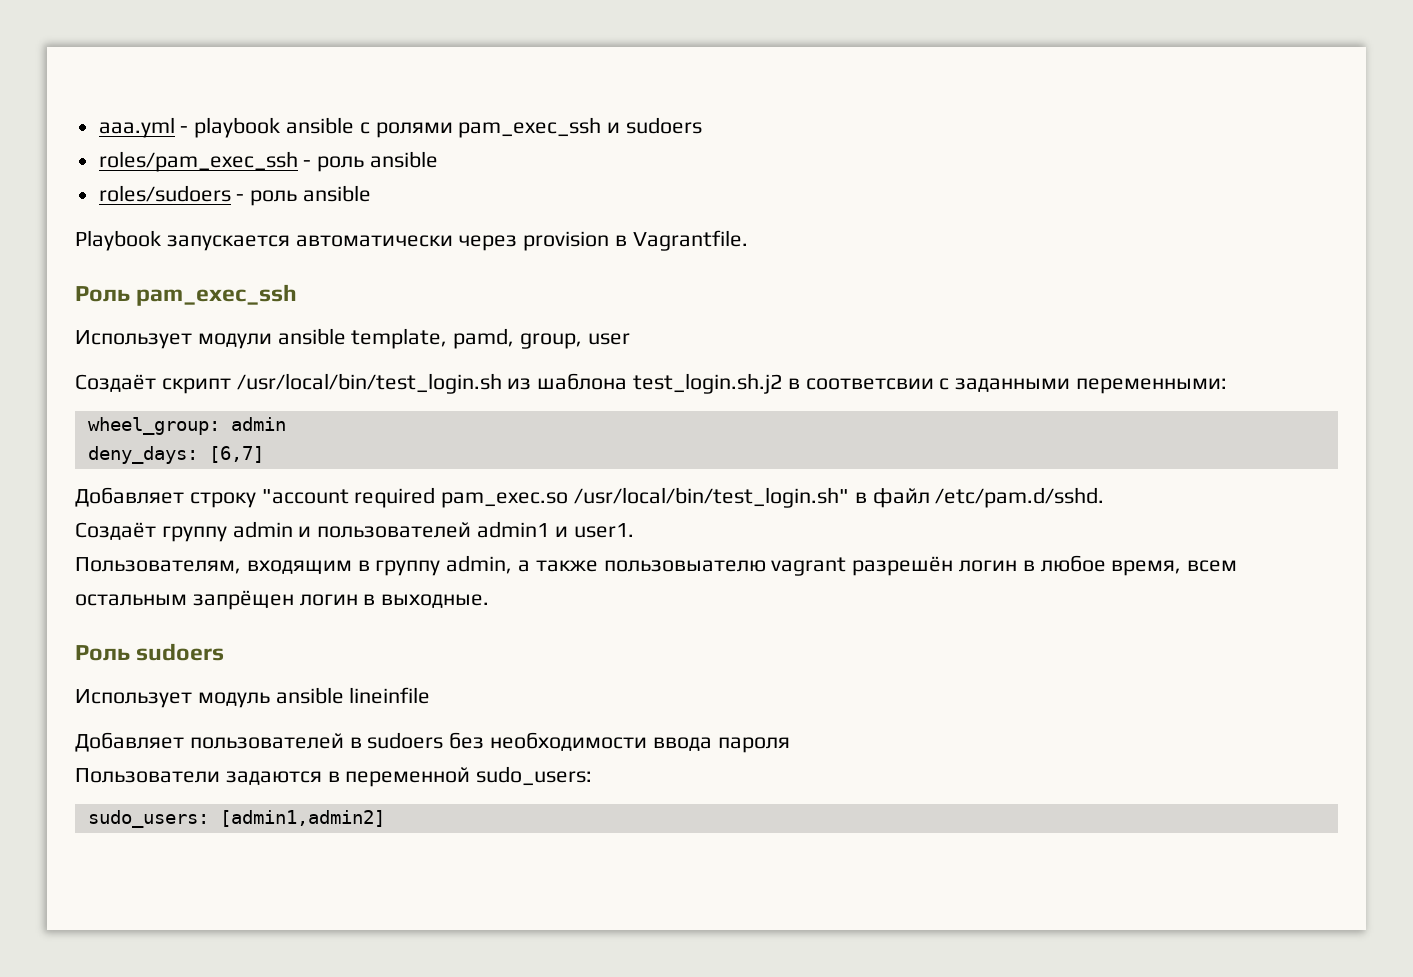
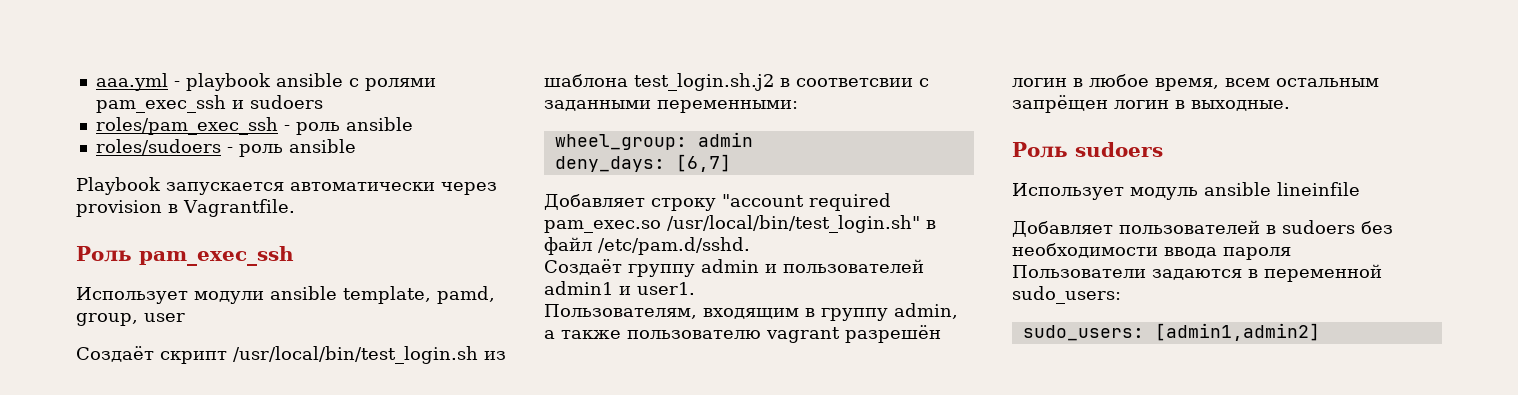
[603,560,766,572] пользовыателю -> [627,330,761,339] пользователю

